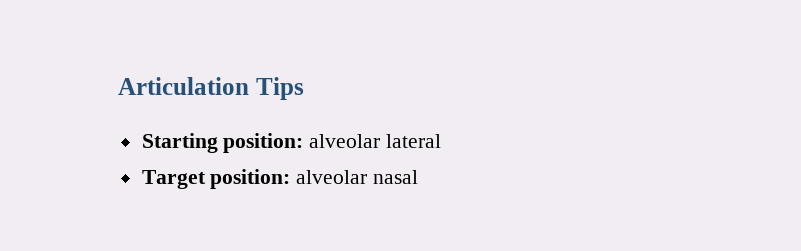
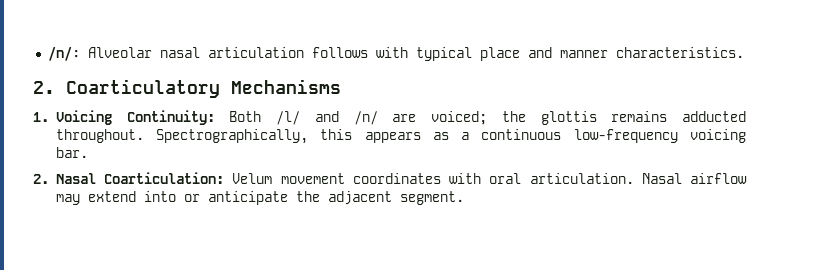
[118,77,304,100] [141,133,442,153] [141,169,419,189] Articulation Tips // Starting position: alveolar lateral // Target position: alveolar nasal -> [47,46,744,61] [33,79,341,98] [33,110,746,125] [55,129,746,144] [55,147,88,158] [33,172,747,184] [55,191,464,205] /n/: Alveolar nasal articulation follows with typical place and manner characteristics. // 2. Coarticulatory Mechanisms // 1. Voicing Continuity: Both /l/ and /n/ are voiced; the glottis remains adducted throughout. Spectrographically, this appears as a continuous low-frequency voicing bar. // 2. Nasal Coarticulation: Velum movement coordinates with oral articulation. Nasal airflow may extend into or anticipate the adjacent segment.

